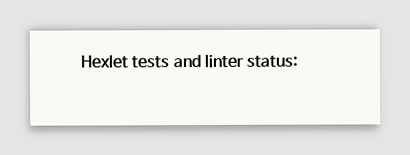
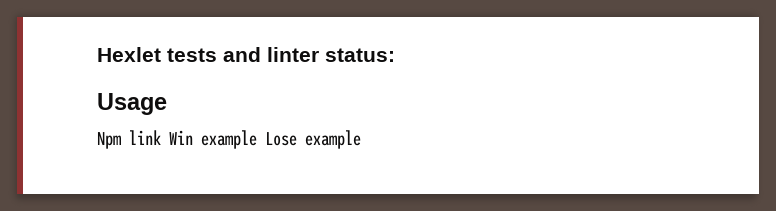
(299, 61) none -> [97,93,167,115] [97,130,361,149] // Usage // Npm link Win example Lose example

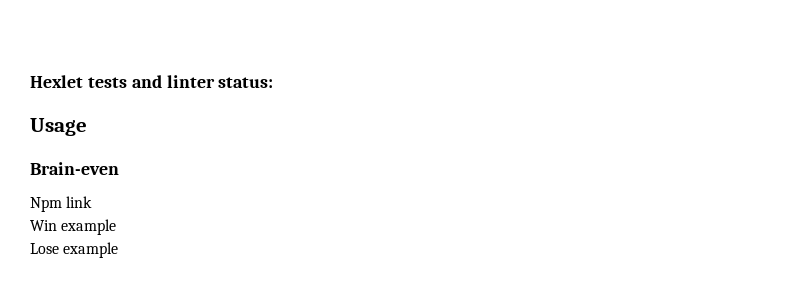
(167, 104) none -> [30,162,119,175] // Brain-even
(161, 137) none -> (93, 202) //
(257, 139) none -> (117, 227) //

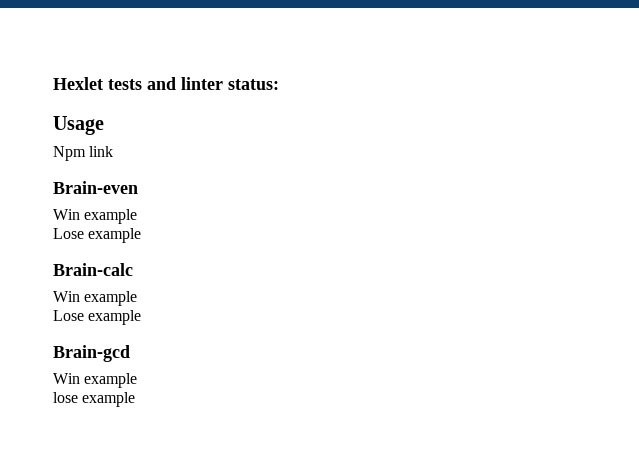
[30,162,119,175] // Brain-even -> (104, 125) none
[30,219,117,235] [30,242,119,258] // Win example // Lose example -> [53,181,138,194] [53,209,138,224] [53,228,142,243] [53,263,133,276] [53,291,138,306] [53,310,142,325] [53,345,130,362] [53,373,138,388] [53,392,136,407] // Brain-even // Win example // Lose example // Brain-calc // Win example // Lose example // Brain-gcd // Win example // lose example

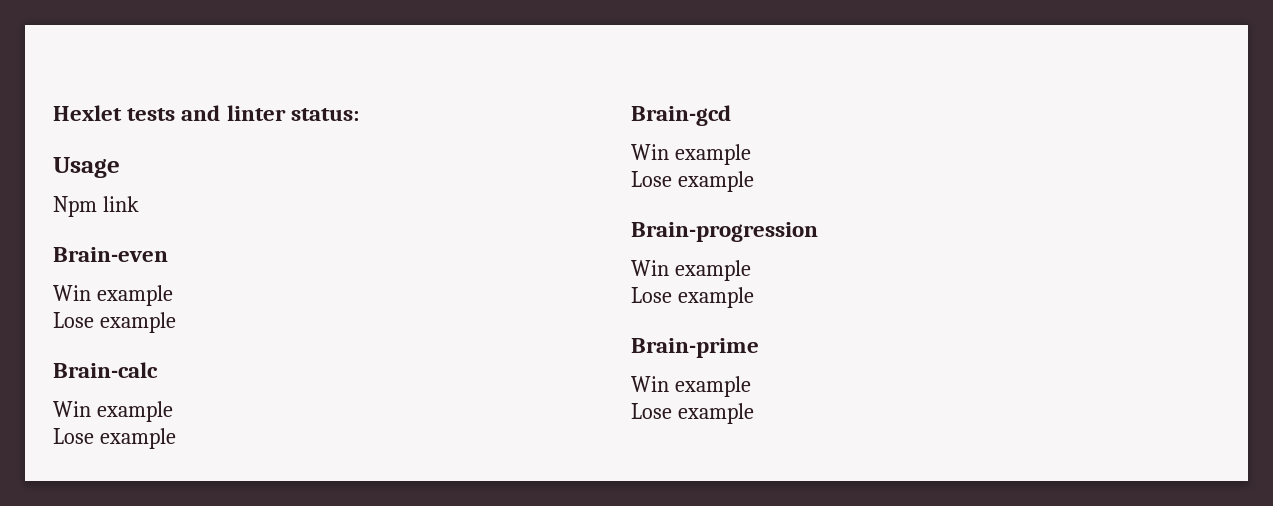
[53,392,136,407] lose example -> [631,171,754,192] [631,222,818,242] [631,260,751,281] [631,287,754,308] [631,338,759,358] [631,376,751,397] [631,403,754,424] Lose example // Brain-progression // Win example // Lose example // Brain-prime // Win example // Lose example

